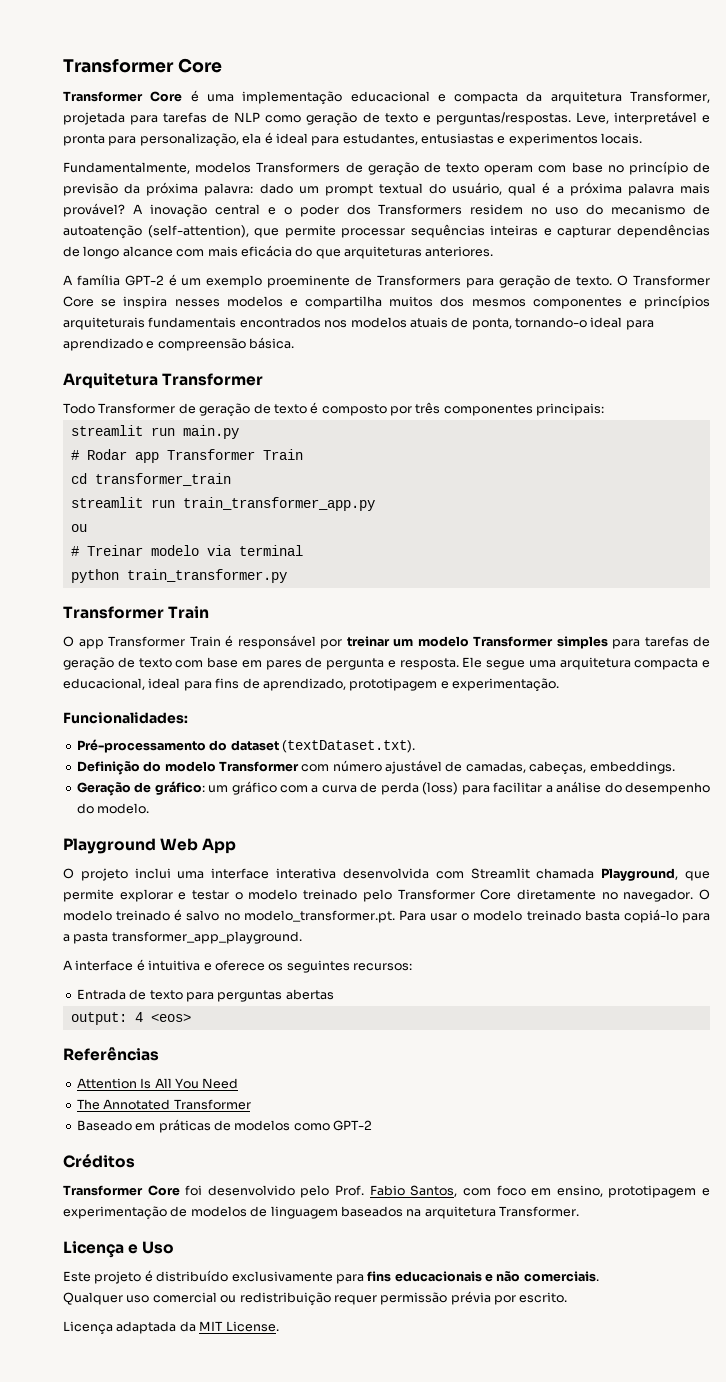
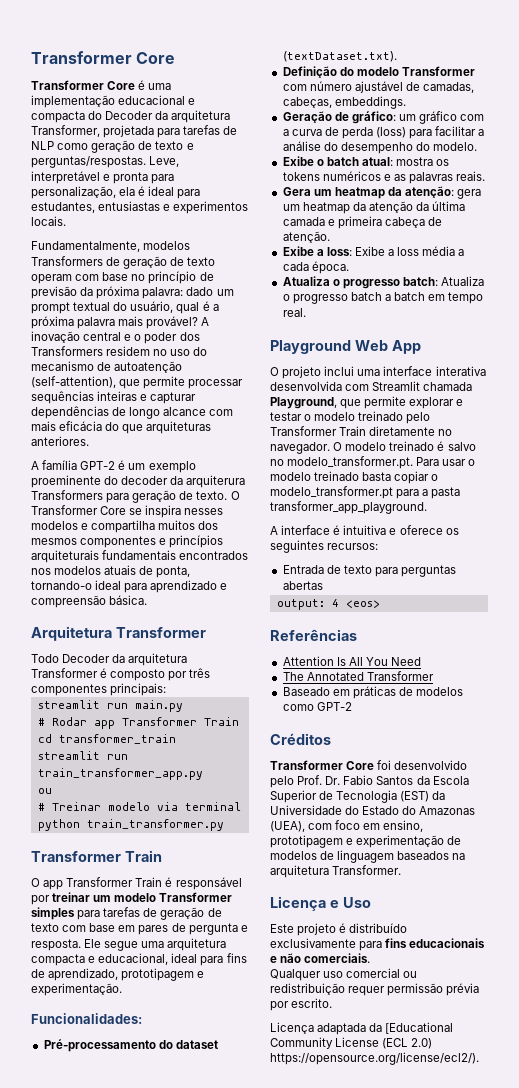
(519, 98) none -> [88,111,154,120] do Decoder
[355,275,372,286] de -> [104,475,246,488] do decoder da arquiterura
[98,403,307,417] Transformer de geração de texto -> [62,653,188,666] [31,668,98,678] Decoder da arquitetura Transformer
(150, 808) none -> [282,156,450,166] [282,171,486,184] [282,186,482,199] [282,201,466,214] [282,216,443,229] [282,231,330,243] [282,246,465,256] [282,261,349,274] [282,276,485,289] [282,292,484,304] [282,308,306,317] // Exibe o batch atual: mostra os tokens numéricos e as palavras reais. // Gera um heatmap da atenção: gera um heatmap da atenção da última camada e primeira cabeça de atenção. // Exibe a loss: Exibe a loss média a cada época. // Atualiza o progresso batch: Atualiza o progresso batch a batch em tempo real.
[480,889,512,900] Core -> [339,426,367,436] Train
[623,909,678,923] copiá-lo -> [394,471,439,484] [270,486,393,499] copiar o modelo_transformer.pt
[369,1185,458,1197] Fabio Santos, -> [325,775,469,785] [270,790,446,803] [270,805,476,815] [270,821,305,832] Dr. Fabio Santos da Escola Superior de Tecnologia (EST) da Universidade do Estado do Amazonas (UEA),
[199,1321,279,1332] MIT License. -> [385,1022,454,1034] [270,1037,433,1049] [270,1052,479,1065] [Educational Community License (ECL 2.0) https://opensource.org/license/ecl2/).

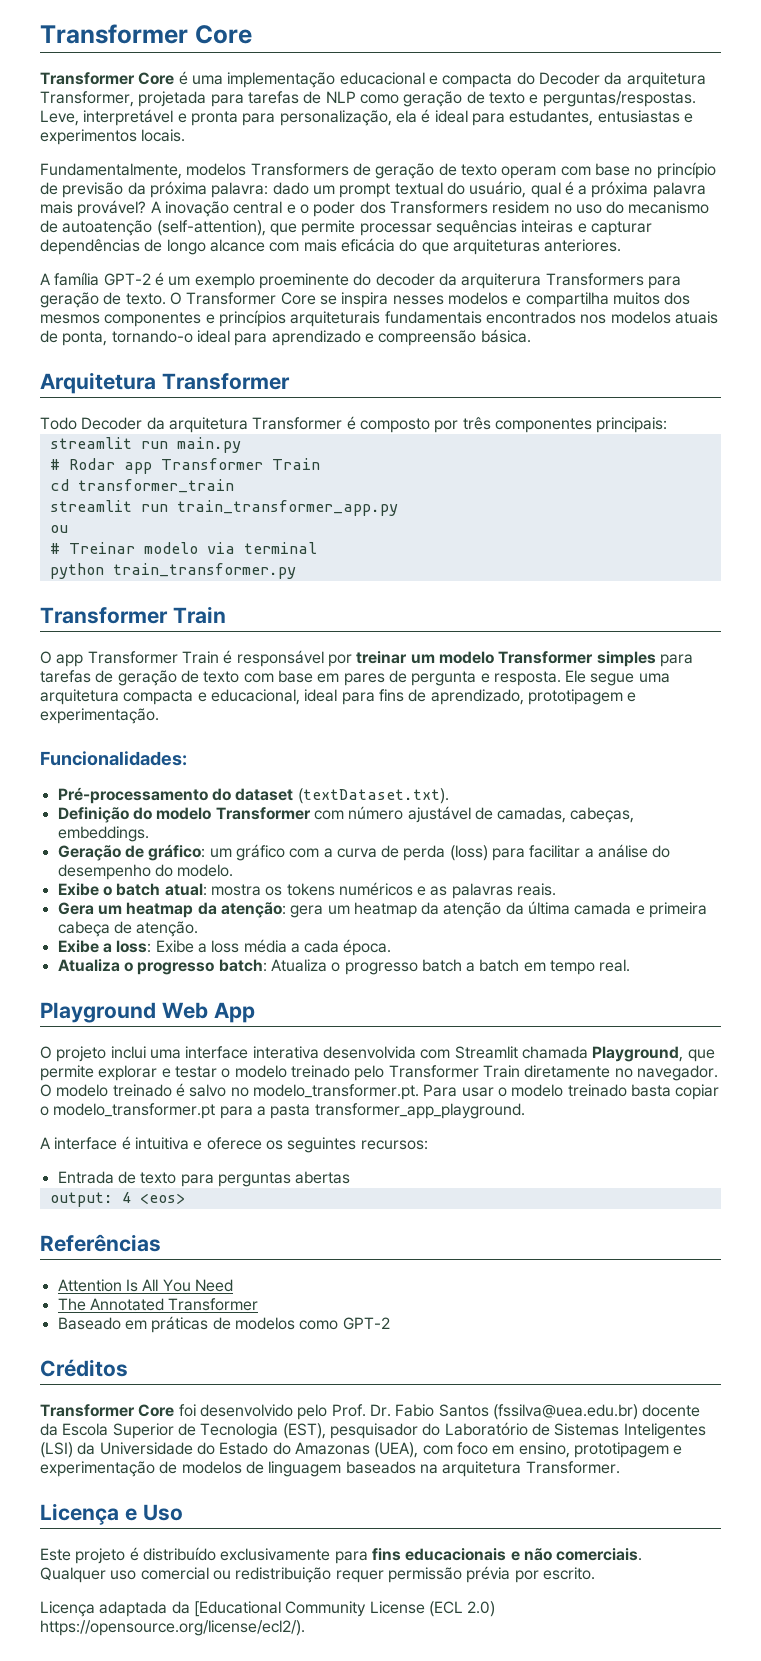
(414, 780) none -> [492,1404,701,1420] (fssilva@uea.edu.br) docente
[400,791,430,802] (EST) -> [282,1422,706,1439] [40,1442,73,1458] (EST), pesquisador do Laboratório de Sistemas Inteligentes (LSI)

